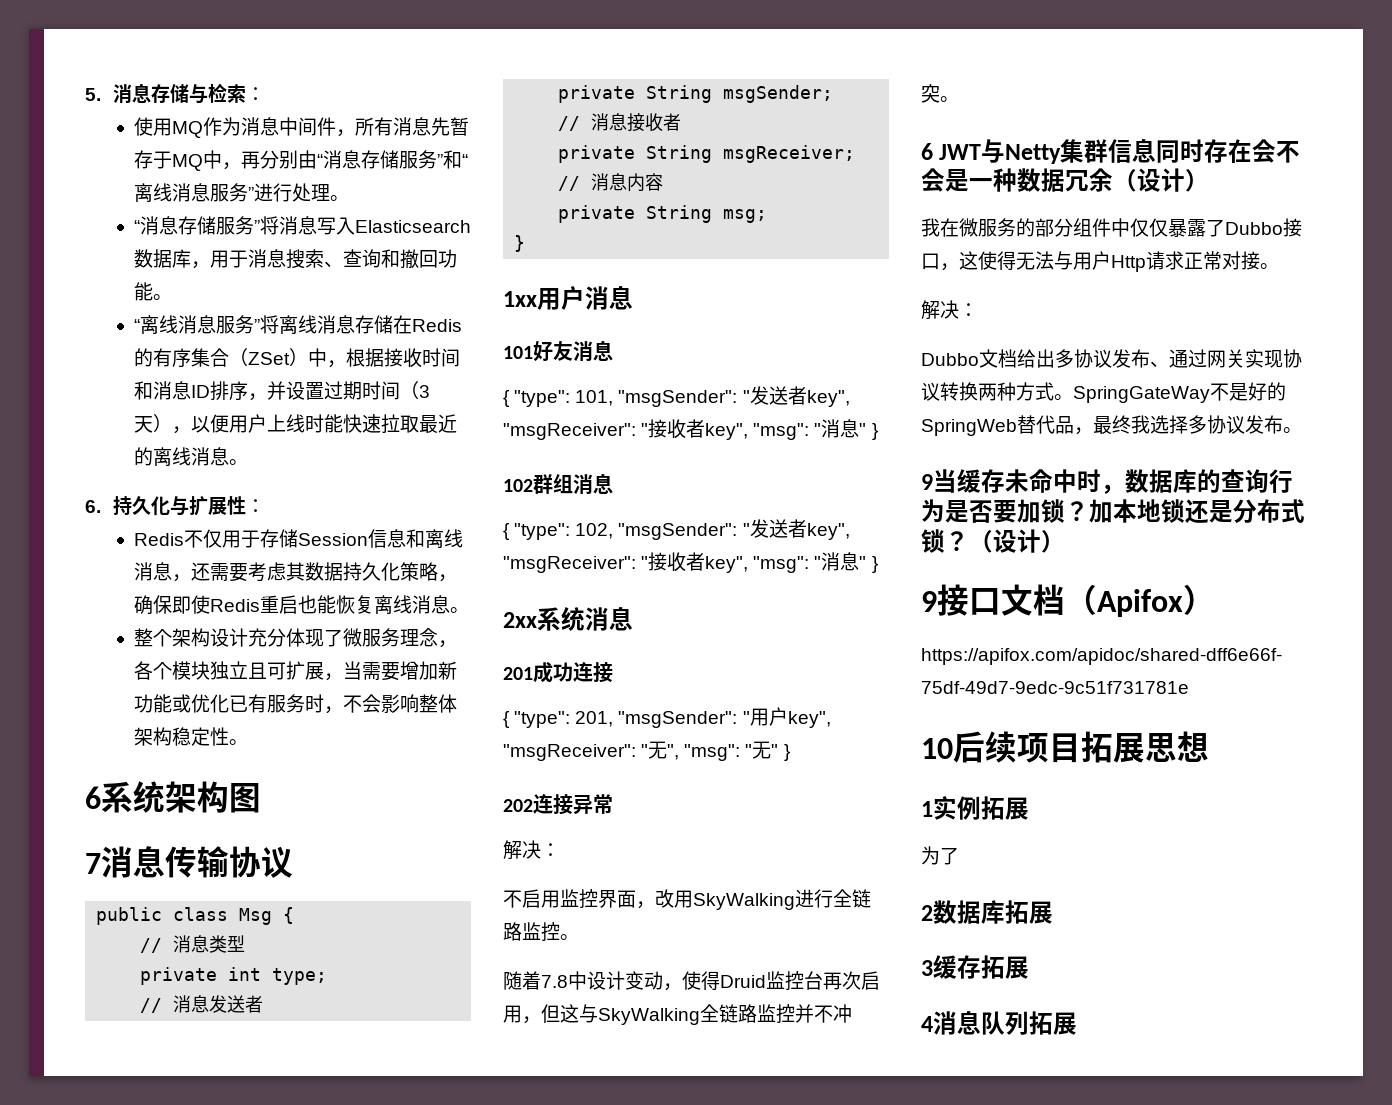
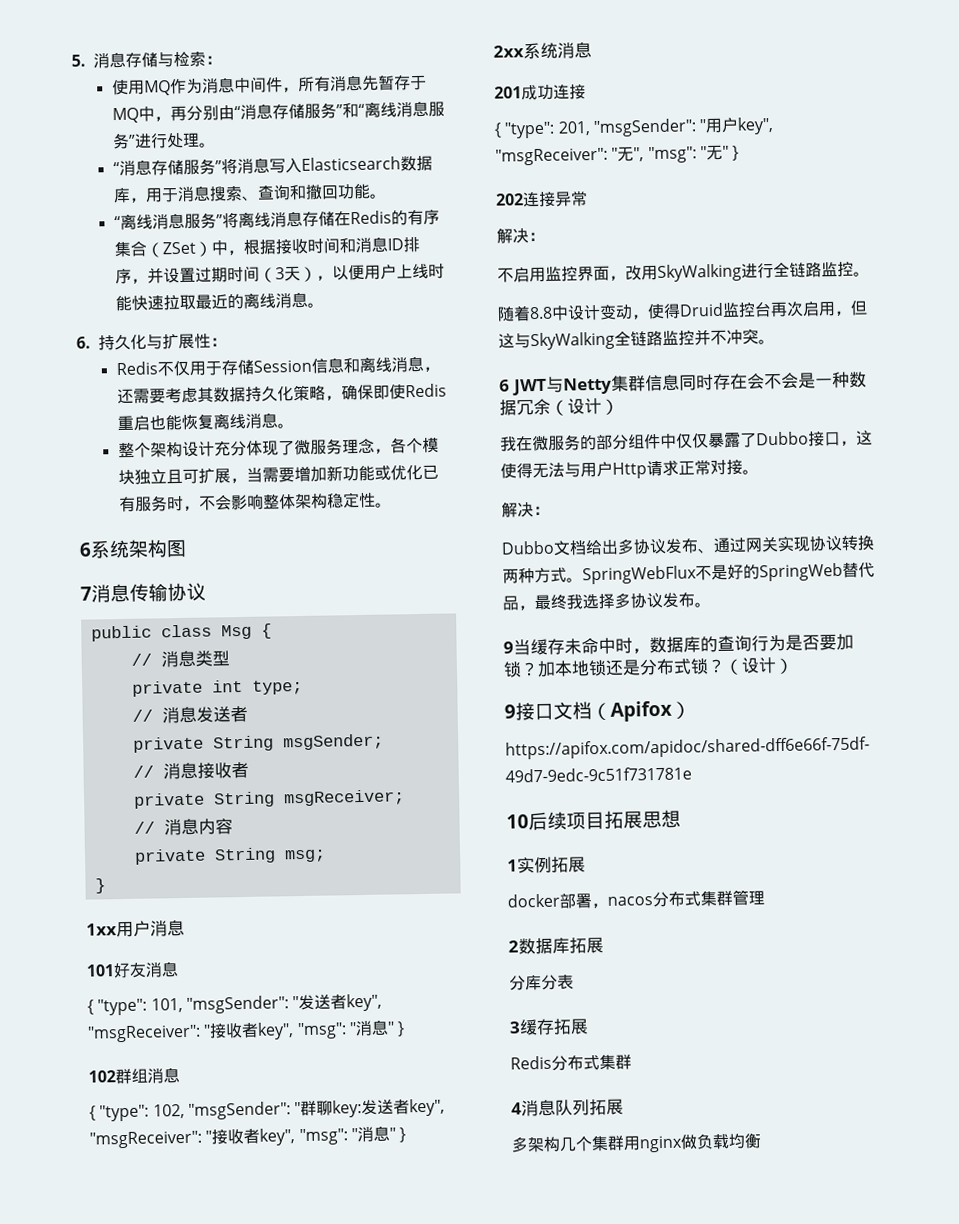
(750, 529) none -> [300,1100,363,1118] 群聊key:
[541,975,568,988] 7.8 -> [529,306,553,320] 8.8
[1073,386,1210,403] SpringGateWay -> [582,565,697,585] SpringWebFlux
[921,846,959,865] 为了 -> [507,889,765,909] docker部署，nacos分布式集群管理
(1053, 912) none -> [509,974,574,991] // 分库分表
(1029, 967) none -> [510,1054,632,1071] // Redis分布式集群
(1077, 1023) none -> [511,1133,762,1153] // 多架构几个集群用nginx做负载均衡

